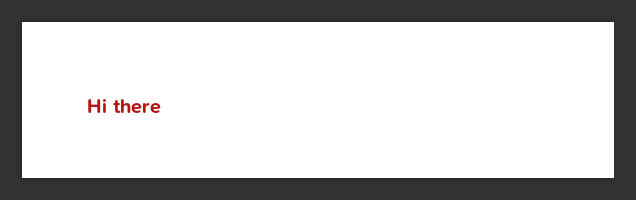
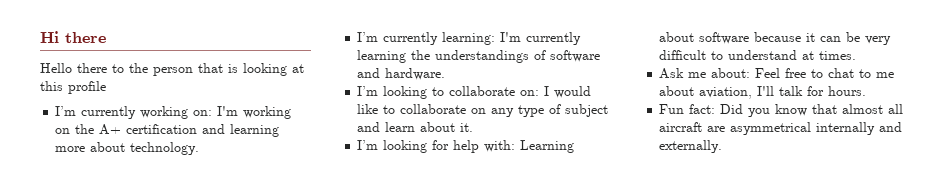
(161, 106) none -> [40,63,304,76] [40,81,106,94] [55,106,292,119] [55,124,280,137] [55,142,200,155] [357,32,582,45] [357,50,601,63] [357,68,446,80] [357,86,592,99] [357,104,609,117] [357,122,474,132] [357,140,575,153] [659,32,892,45] [659,50,857,60] [659,68,895,79] [659,86,867,99] [659,104,904,117] [659,122,903,135] [659,140,723,153] // Hello there to the person that is looking at this profile // I’m currently working on: I'm working on the A+ certification and learning more about technology. // I’m currently learning: I'm currently learning the understandings of software and hardware. // I’m looking to collaborate on: I would like to collaborate on any type of subject and learn about it. // I’m looking for help with: Learning about software because it can be very difficult to understand at times. // Ask me about: Feel free to chat to me about aviation, I'll talk for hours. // Fun fact: Did you know that almost all aircraft are asymmetrical internally and externally.

